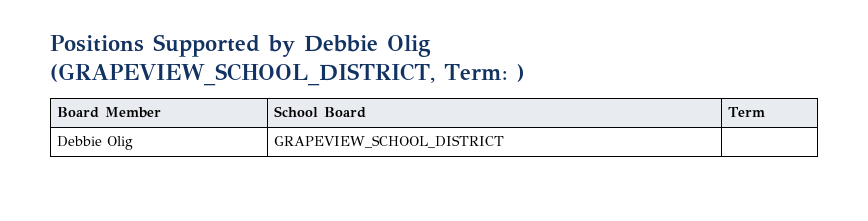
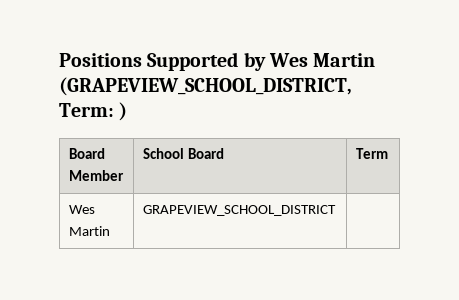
[303,35,431,57] Debbie Olig -> [268,53,376,67] Wes Martin
[56,136,133,150] Debbie Olig -> [68,205,95,214] [68,226,110,236] Wes Martin

